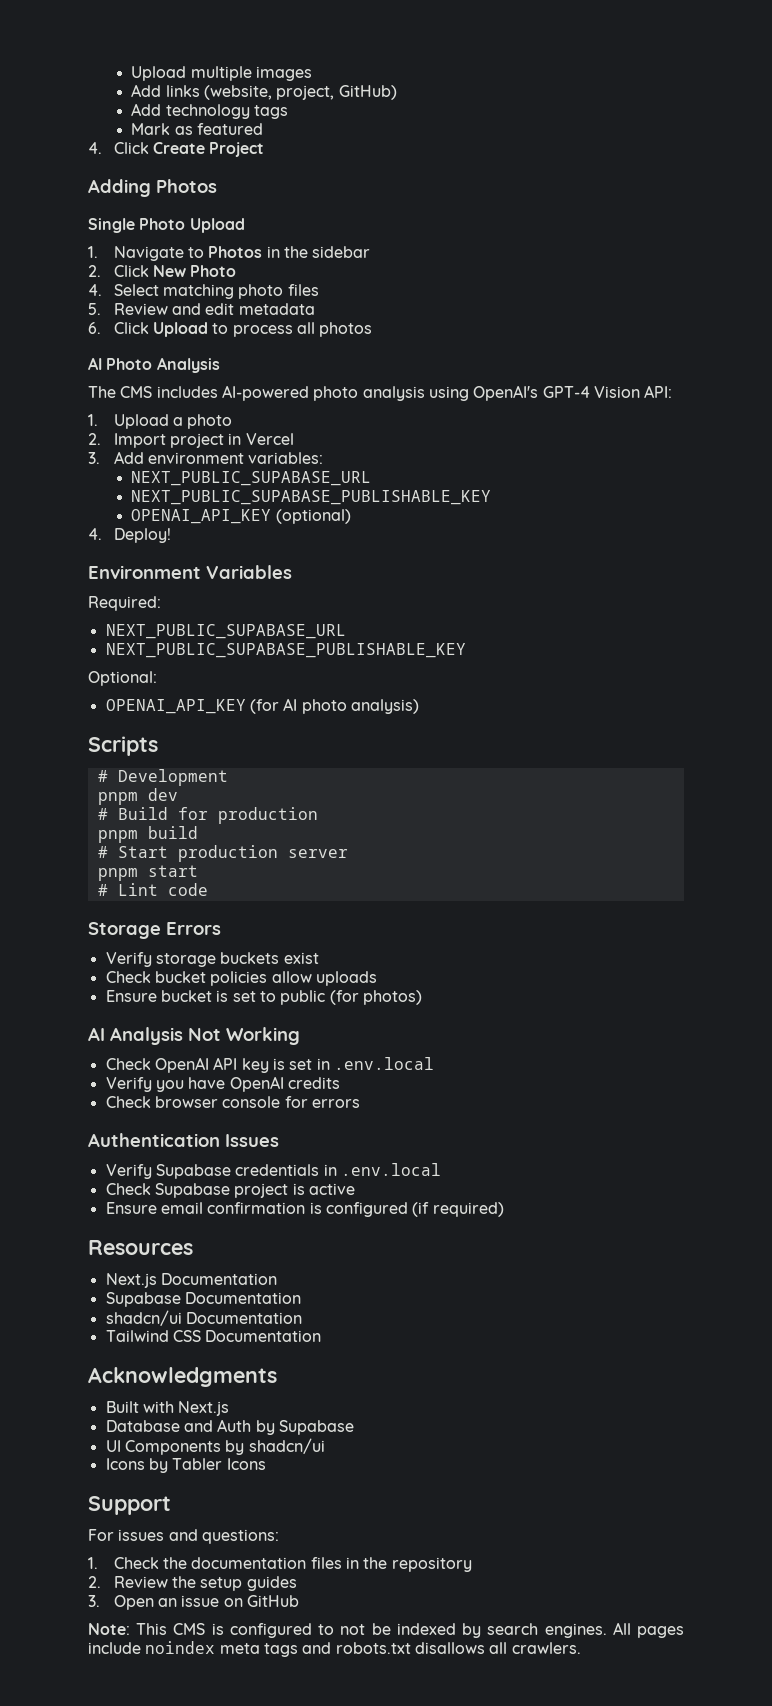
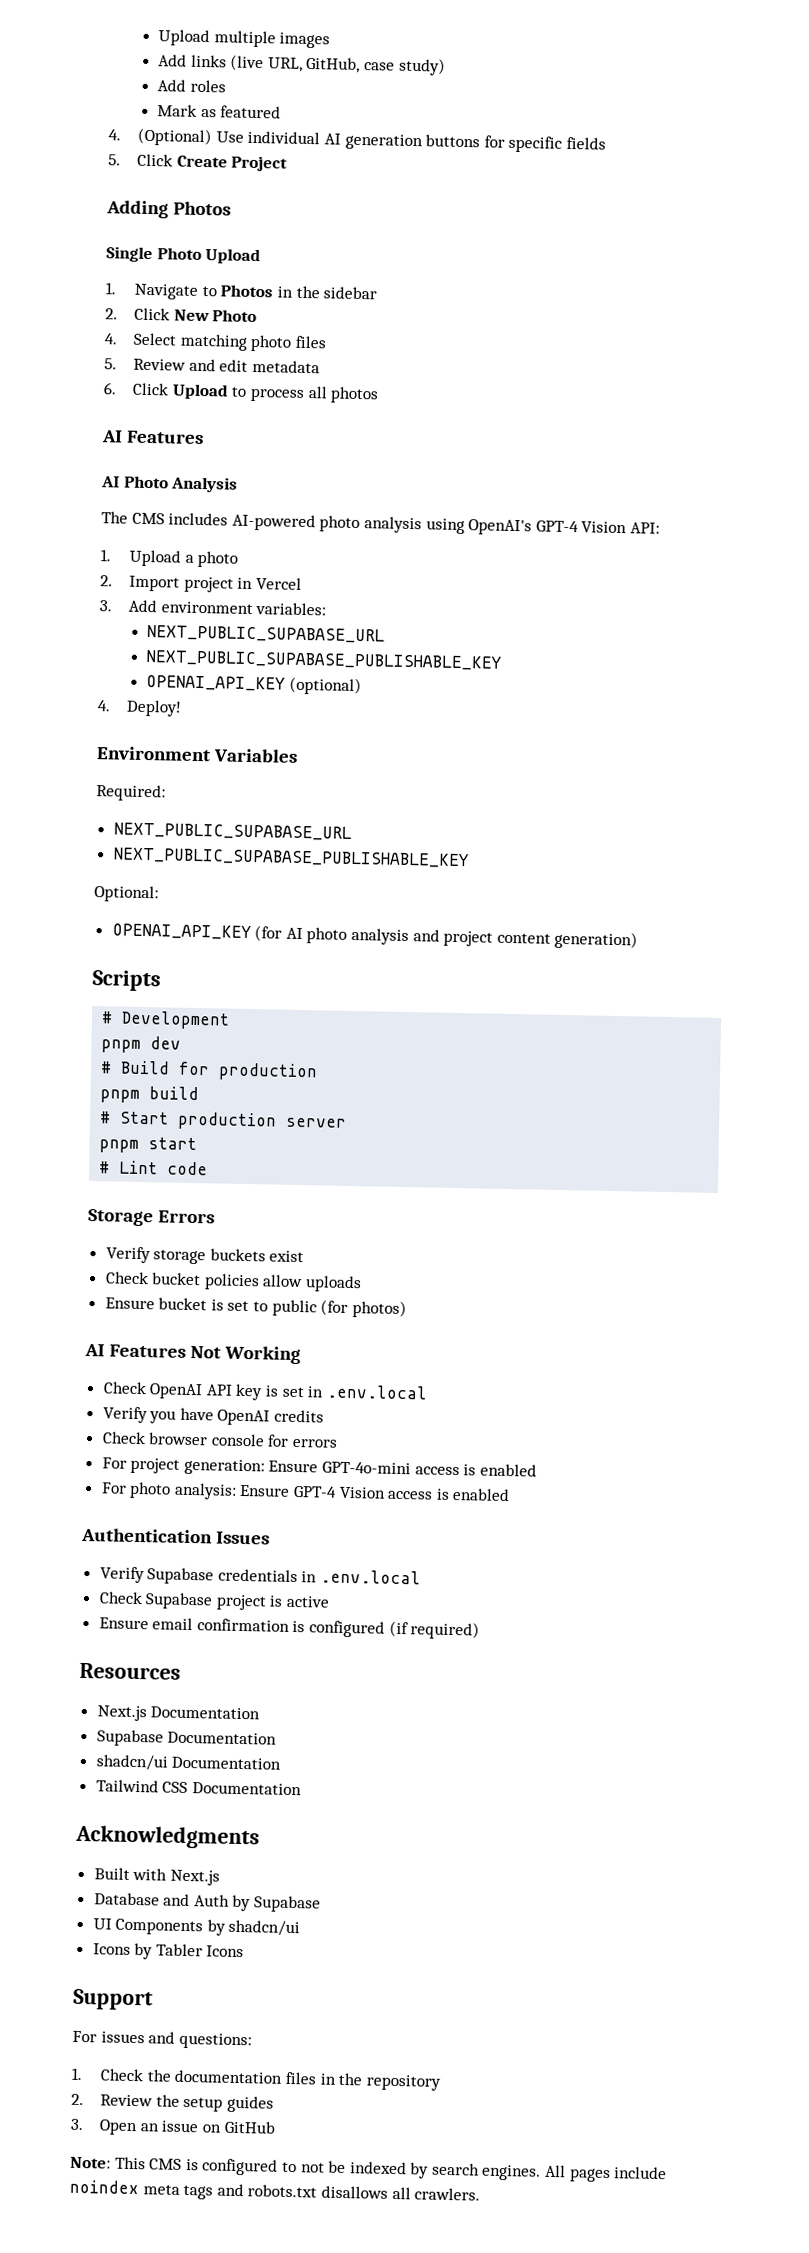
[203,85,397,100] [131,103,288,119] (website, project, GitHub) // Add technology tags -> [230,54,446,76] [157,79,226,93] (live URL, GitHub, case study) // Add roles
(102, 148) none -> [137,127,607,153] [108,154,121,166] (Optional) Use individual AI generation buttons for specific fields // 5.
(373, 329) none -> [101,430,205,445] // AI Features
[350,699,419,714] analysis) -> [351,927,639,950] analysis and project content generation)
[110,1027,183,1045] Analysis -> [109,1344,187,1358] Features
(360, 1103) none -> [101,1457,537,1477] [100,1481,511,1502] // For project generation: Ensure GPT-4o-mini access is enabled // For photo analysis: Ensure GPT-4 Vision access is enabled

